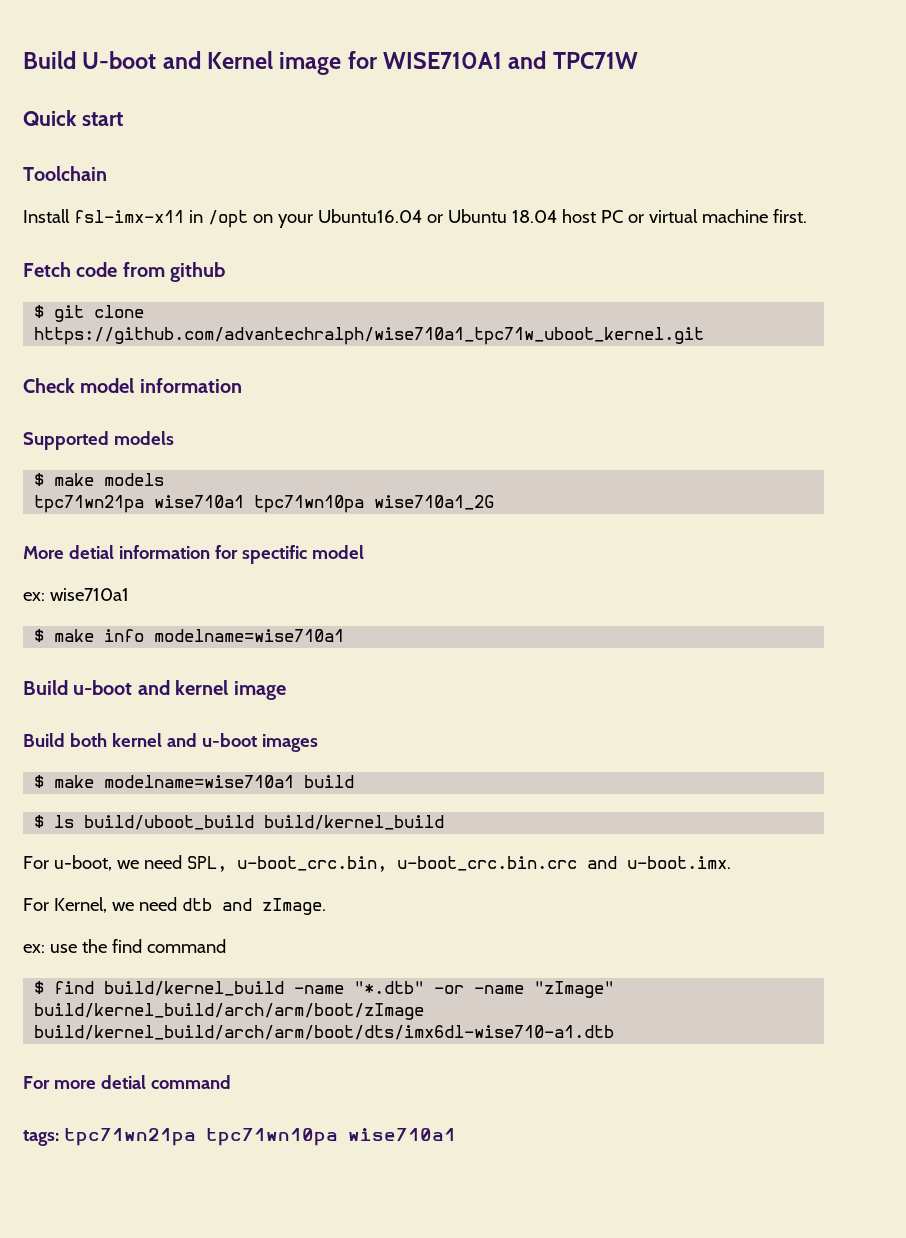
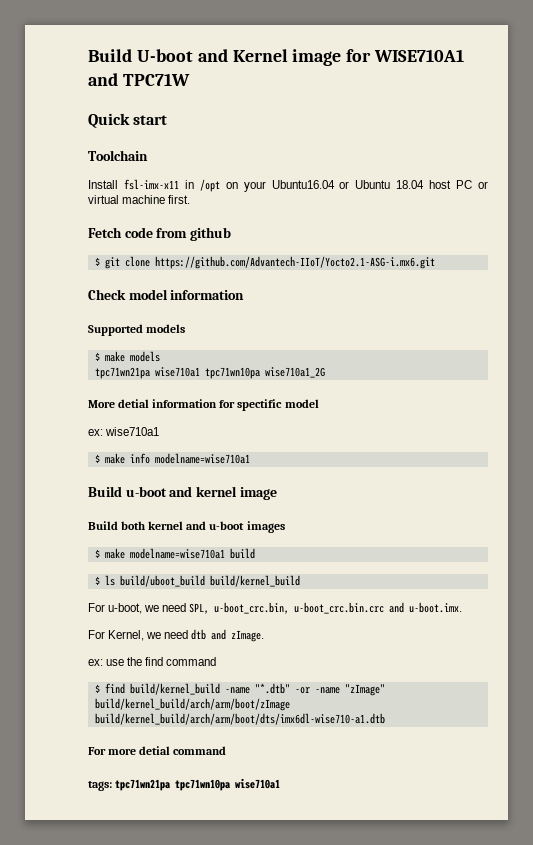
[34,327,705,345] https://github.com/advantechralph/wise710a1_tpc71w_uboot_kernel.git -> [154,256,435,269] https://github.com/Advantech-IIoT/Yocto2.1-ASG-i.mx6.git

